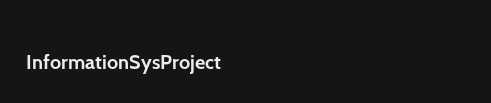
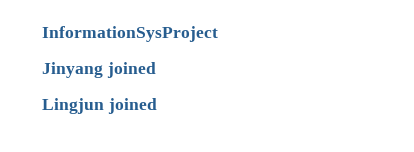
(221, 64) none -> [42,62,156,78] [42,98,157,114] // Jinyang joined // Lingjun joined

